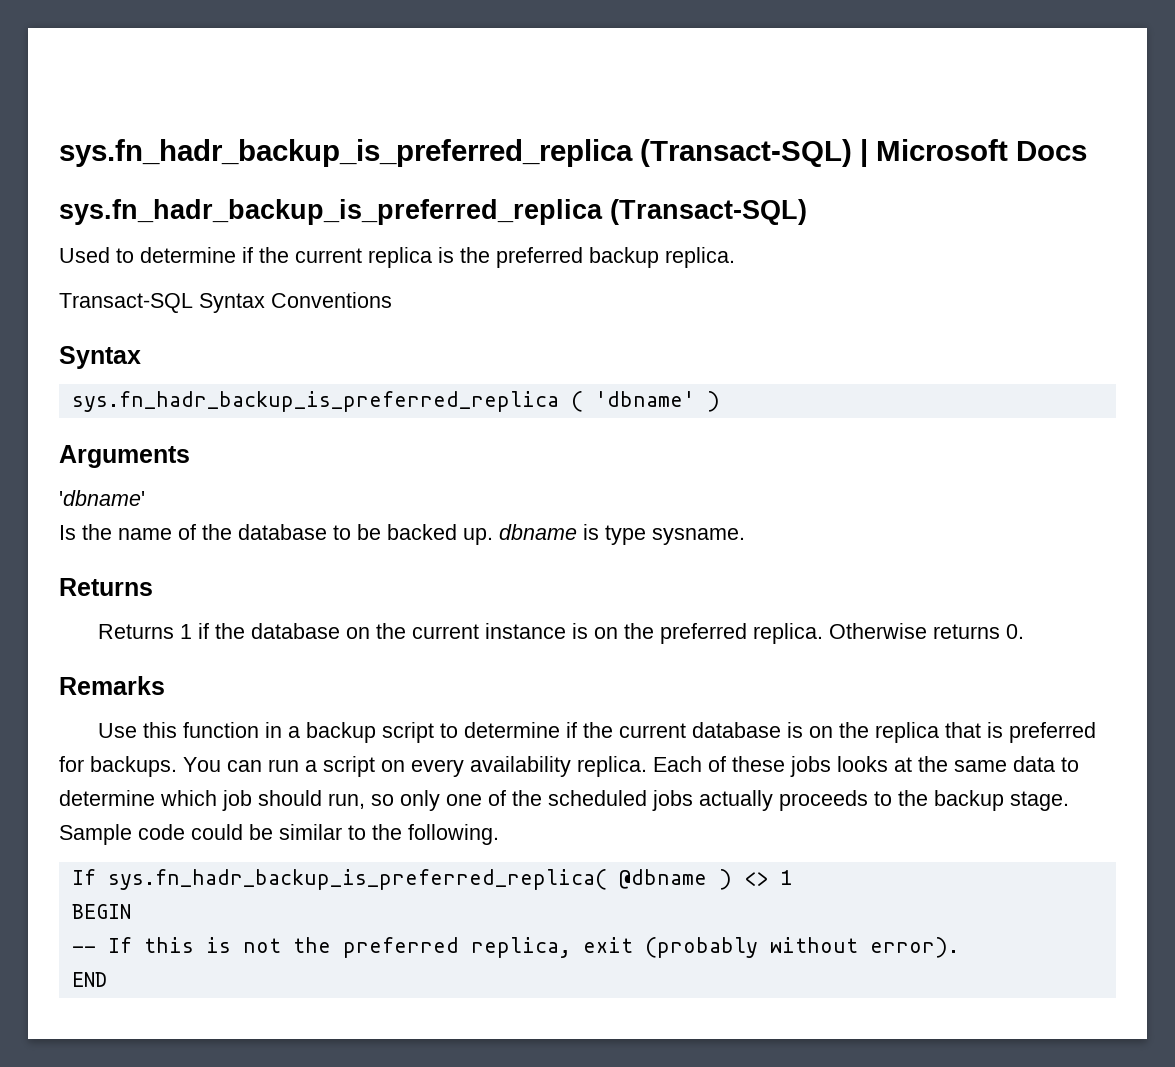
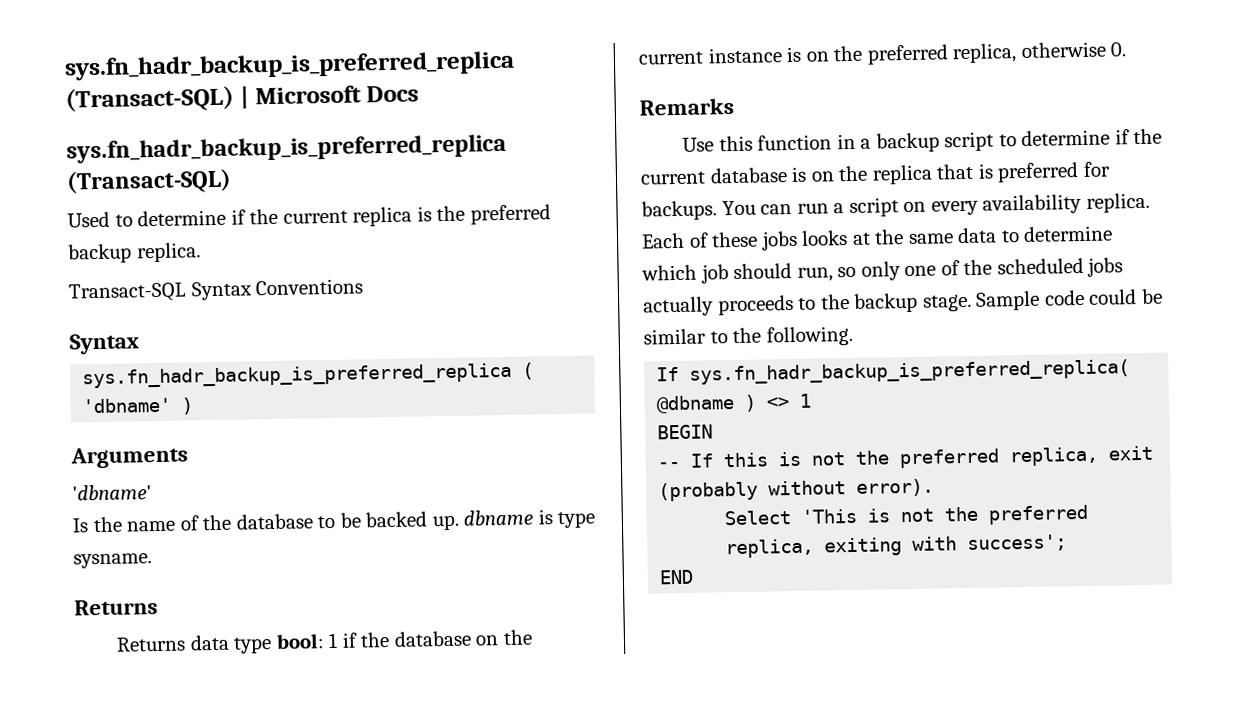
(174, 631) none -> [189,633,325,654] data type bool:
[752,623,1000,644] replica. Otherwise returns -> [952,41,1106,64] replica, otherwise
(959, 947) none -> [724,504,1090,526] [725,534,1068,559] // Select 'This is not the preferred replica, exiting with success';

